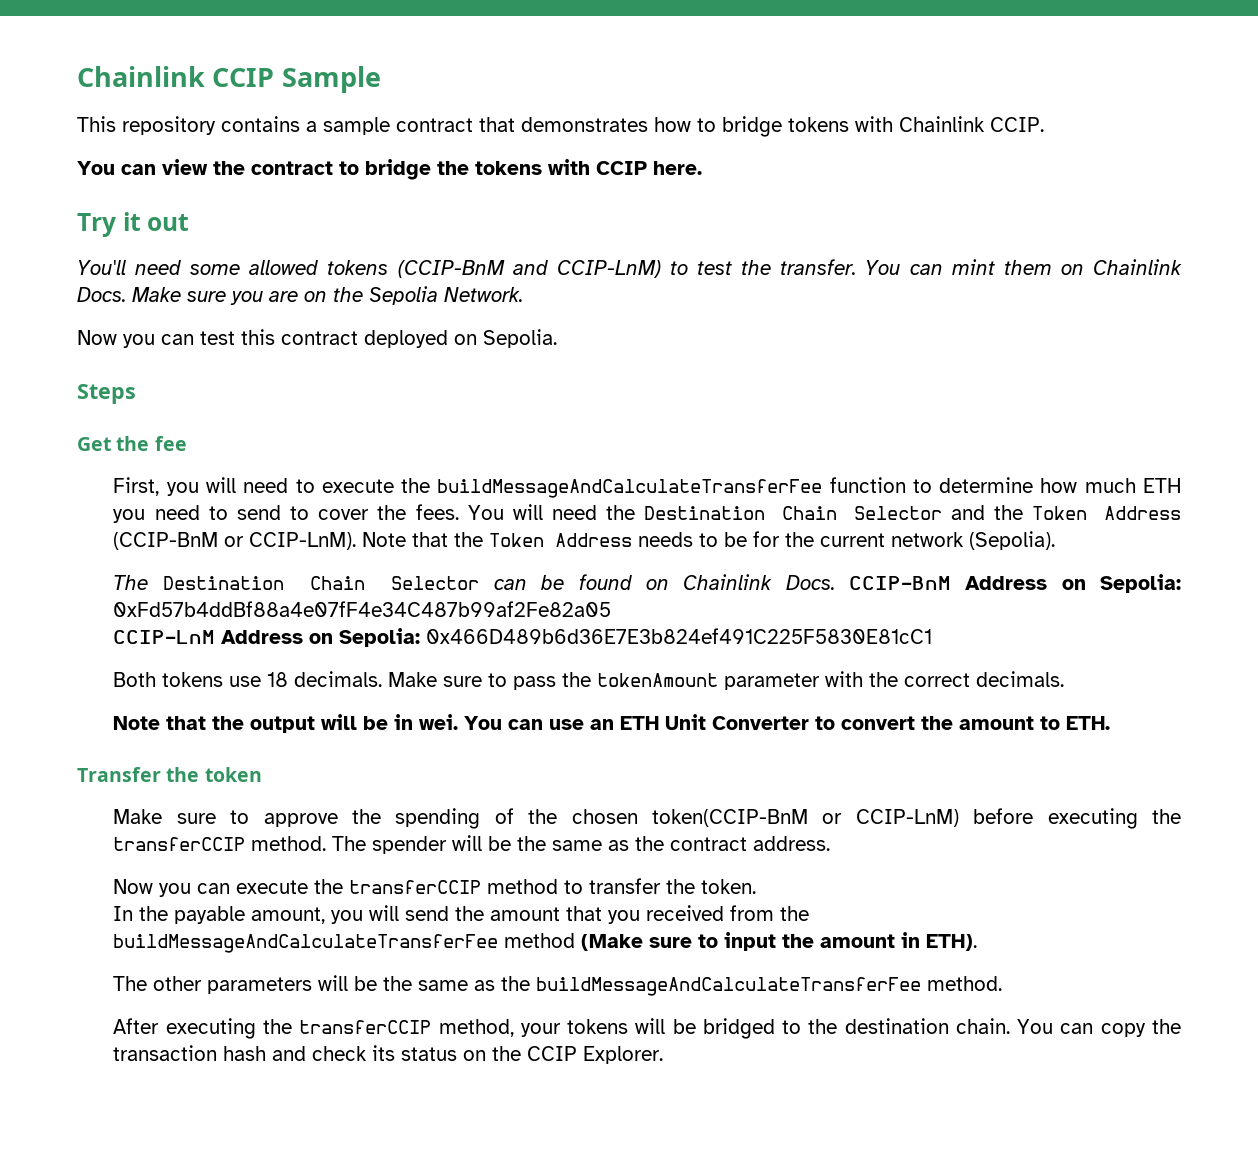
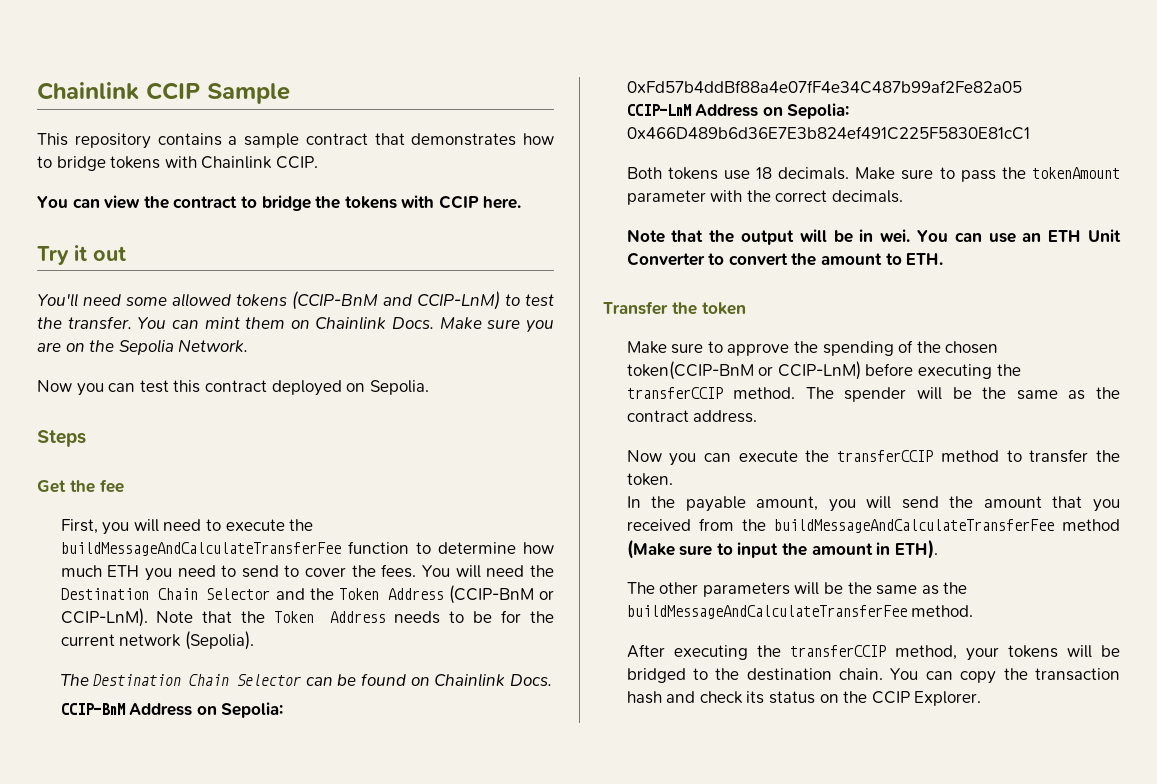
(835, 582) none -> (552, 680) //

